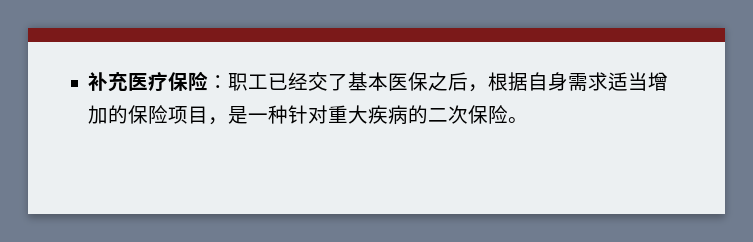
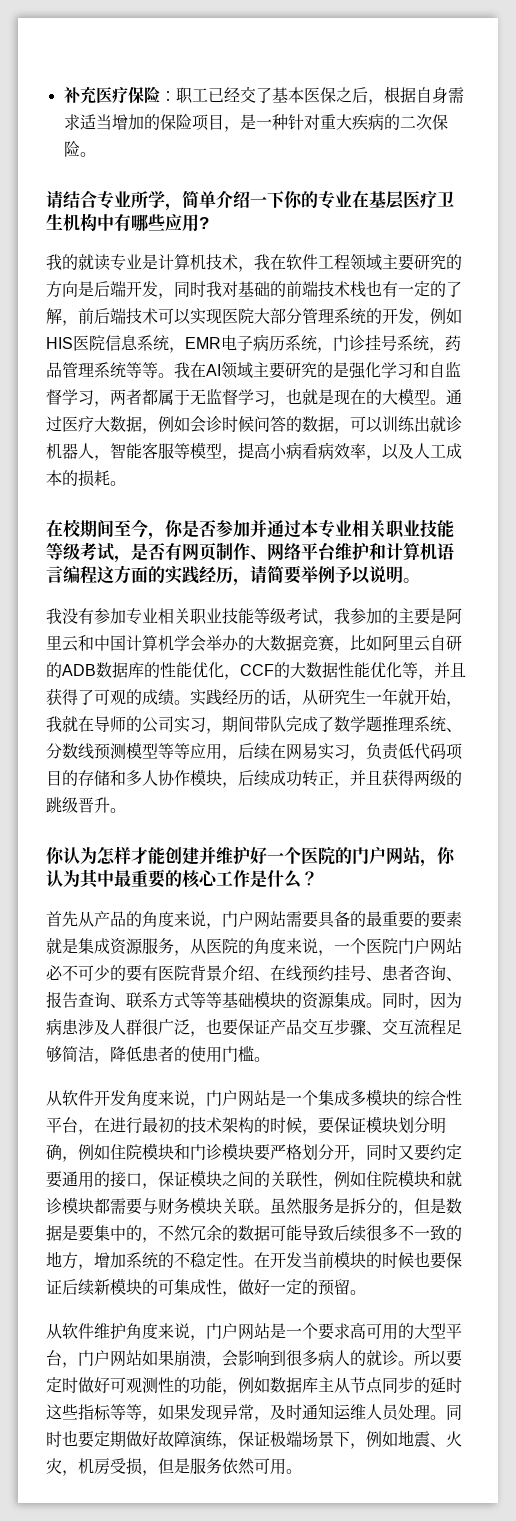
(529, 120) none -> [46,190,454,211] [46,213,209,232] [46,254,462,272] [46,280,462,299] [46,308,462,326] [46,334,461,353] [46,361,461,379] [46,388,462,407] [46,416,462,434] [46,442,462,461] [46,470,126,487] [46,519,454,540] [46,542,454,563] [46,565,420,586] [46,608,462,626] [46,635,462,653] [46,662,466,680] [46,688,462,707] [46,716,462,734] [46,742,463,761] [46,769,462,788] [46,797,126,813] [46,846,456,867] [46,869,318,889] [46,911,462,929] [46,938,462,956] [46,965,462,982] [46,991,462,1010] [46,1018,462,1037] [46,1045,270,1064] [46,1089,462,1108] [46,1116,446,1135] [46,1143,462,1162] [46,1170,462,1189] [46,1197,462,1216] [46,1225,462,1243] [46,1251,462,1270] [46,1278,366,1297] [46,1322,462,1341] [46,1349,462,1368] [46,1377,462,1395] [46,1404,462,1422] [46,1430,462,1449] [46,1458,302,1476] // 请结合专业所学，简单介绍一下你的专业在基层医疗卫生机构中有哪些应用? // 我的就读专业是计算机技术，我在软件工程领域主要研究的方向是后端开发，同时我对基础的前端技术栈也有一定的了解，前后端技术可以实现医院大部分管理系统的开发，例如HIS医院信息系统，EMR电子病历系统，门诊挂号系统，药品管理系统等等。我在AI领域主要研究的是强化学习和自监督学习，两者都属于无监督学习，也就是现在的大模型。通过医疗大数据，例如会诊时候问答的数据，可以训练出就诊机器人，智能客服等模型，提高小病看病效率，以及人工成本的损耗。 // 在校期间至今，你是否参加并通过本专业相关职业技能等级考试，是否有网页制作、网络平台维护和计算机语言编程这方面的实践经历，请简要举例予以说明。 // 我没有参加专业相关职业技能等级考试，我参加的主要是阿里云和中国计算机学会举办的大数据竞赛，比如阿里云自研的ADB数据库的性能优化，CCF的大数据性能优化等，并且获得了可观的成绩。实践经历的话，从研究生一年就开始，我就在导师的公司实习，期间带队完成了数学题推理系统、分数线预测模型等等应用，后续在网易实习，负责低代码项目的存储和多人协作模块，后续成功转正，并且获得两级的跳级晋升。 // 你认为怎样才能创建并维护好一个医院的门户网站，你认为其中最重要的核心工作是什么？ // 首先从产品的角度来说，门户网站需要具备的最重要的要素就是集成资源服务，从医院的角度来说，一个医院门户网站必不可少的要有医院背景介绍、在线预约挂号、患者咨询、报告查询、联系方式等等基础模块的资源集成。同时，因为病患涉及人群很广泛，也要保证产品交互步骤、交互流程足够简洁，降低患者的使用门槛。 // 从软件开发角度来说，门户网站是一个集成多模块的综合性平台，在进行最初的技术架构的时候，要保证模块划分明确，例如住院模块和门诊模块要严格划分开，同时又要约定要通用的接口，保证模块之间的关联性，例如住院模块和就诊模块都需要与财务模块关联。虽然服务是拆分的，但是数据是要集中的，不然冗余的数据可能导致后续很多不一致的地方，增加系统的不稳定性。在开发当前模块的时候也要保证后续新模块的可集成性，做好一定的预留。 // 从软件维护角度来说，门户网站是一个要求高可用的大型平台，门户网站如果崩溃，会影响到很多病人的就诊。所以要定时做好可观测性的功能，例如数据库主从节点同步的延时这些指标等等，如果发现异常，及时通知运维人员处理。同时也要定期做好故障演练，保证极端场景下，例如地震、火灾，机房受损，但是服务依然可用。

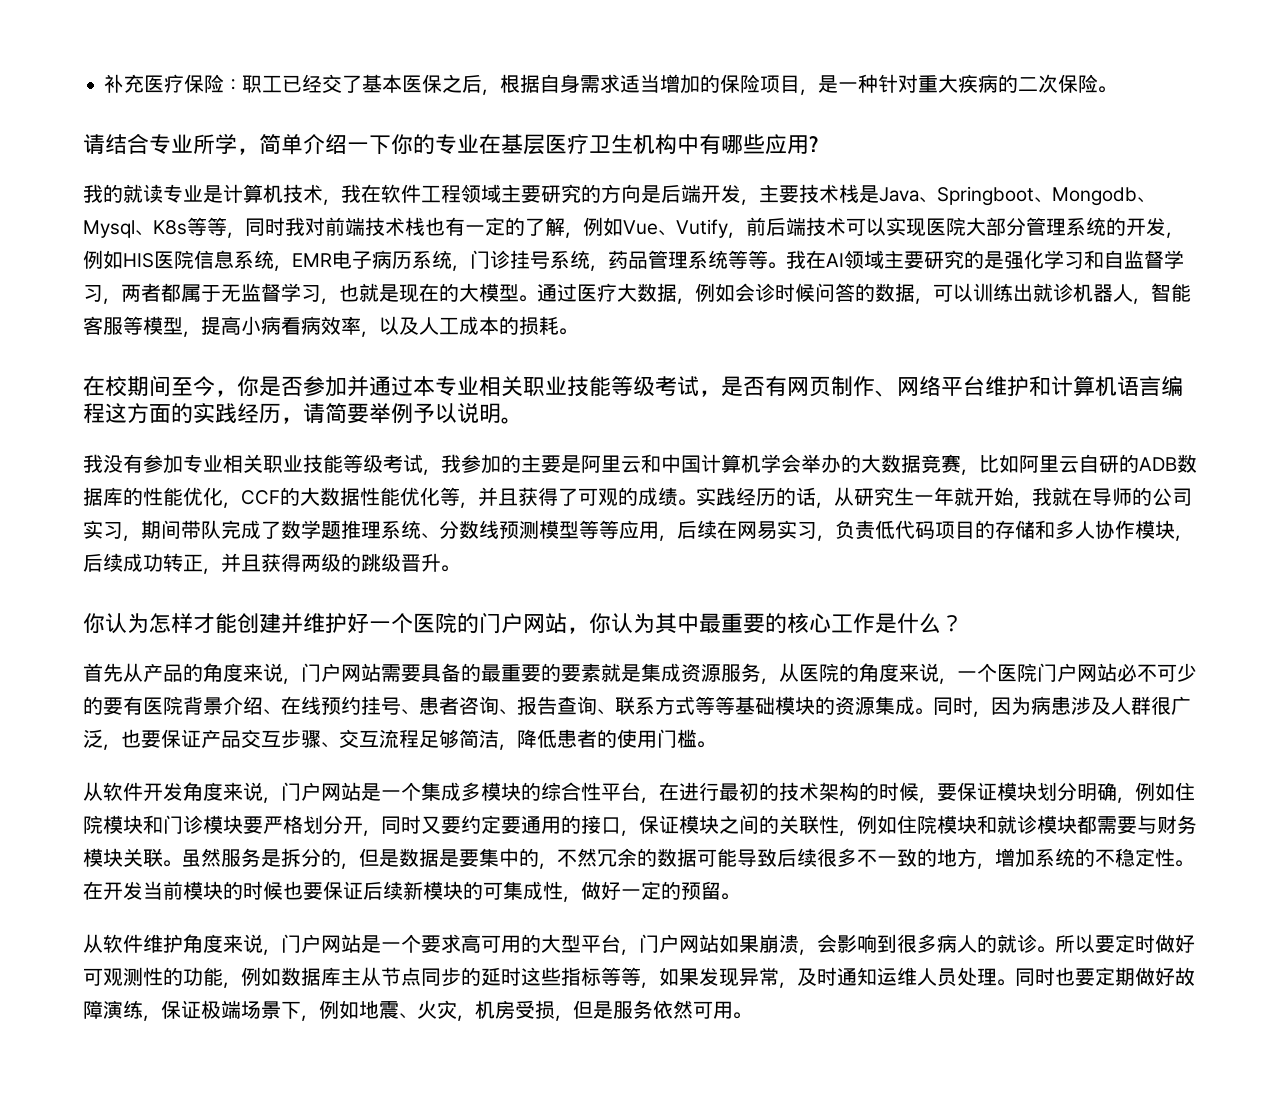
(174, 296) none -> [759,184,1155,206] [83,217,245,238] 主要技术栈是Java、Springboot、Mongodb、Mysql、K8s等等，
[238,281,286,297] 基础的 -> (325, 226) none
(78, 323) none -> [583,217,746,238] 例如Vue、Vutify，

